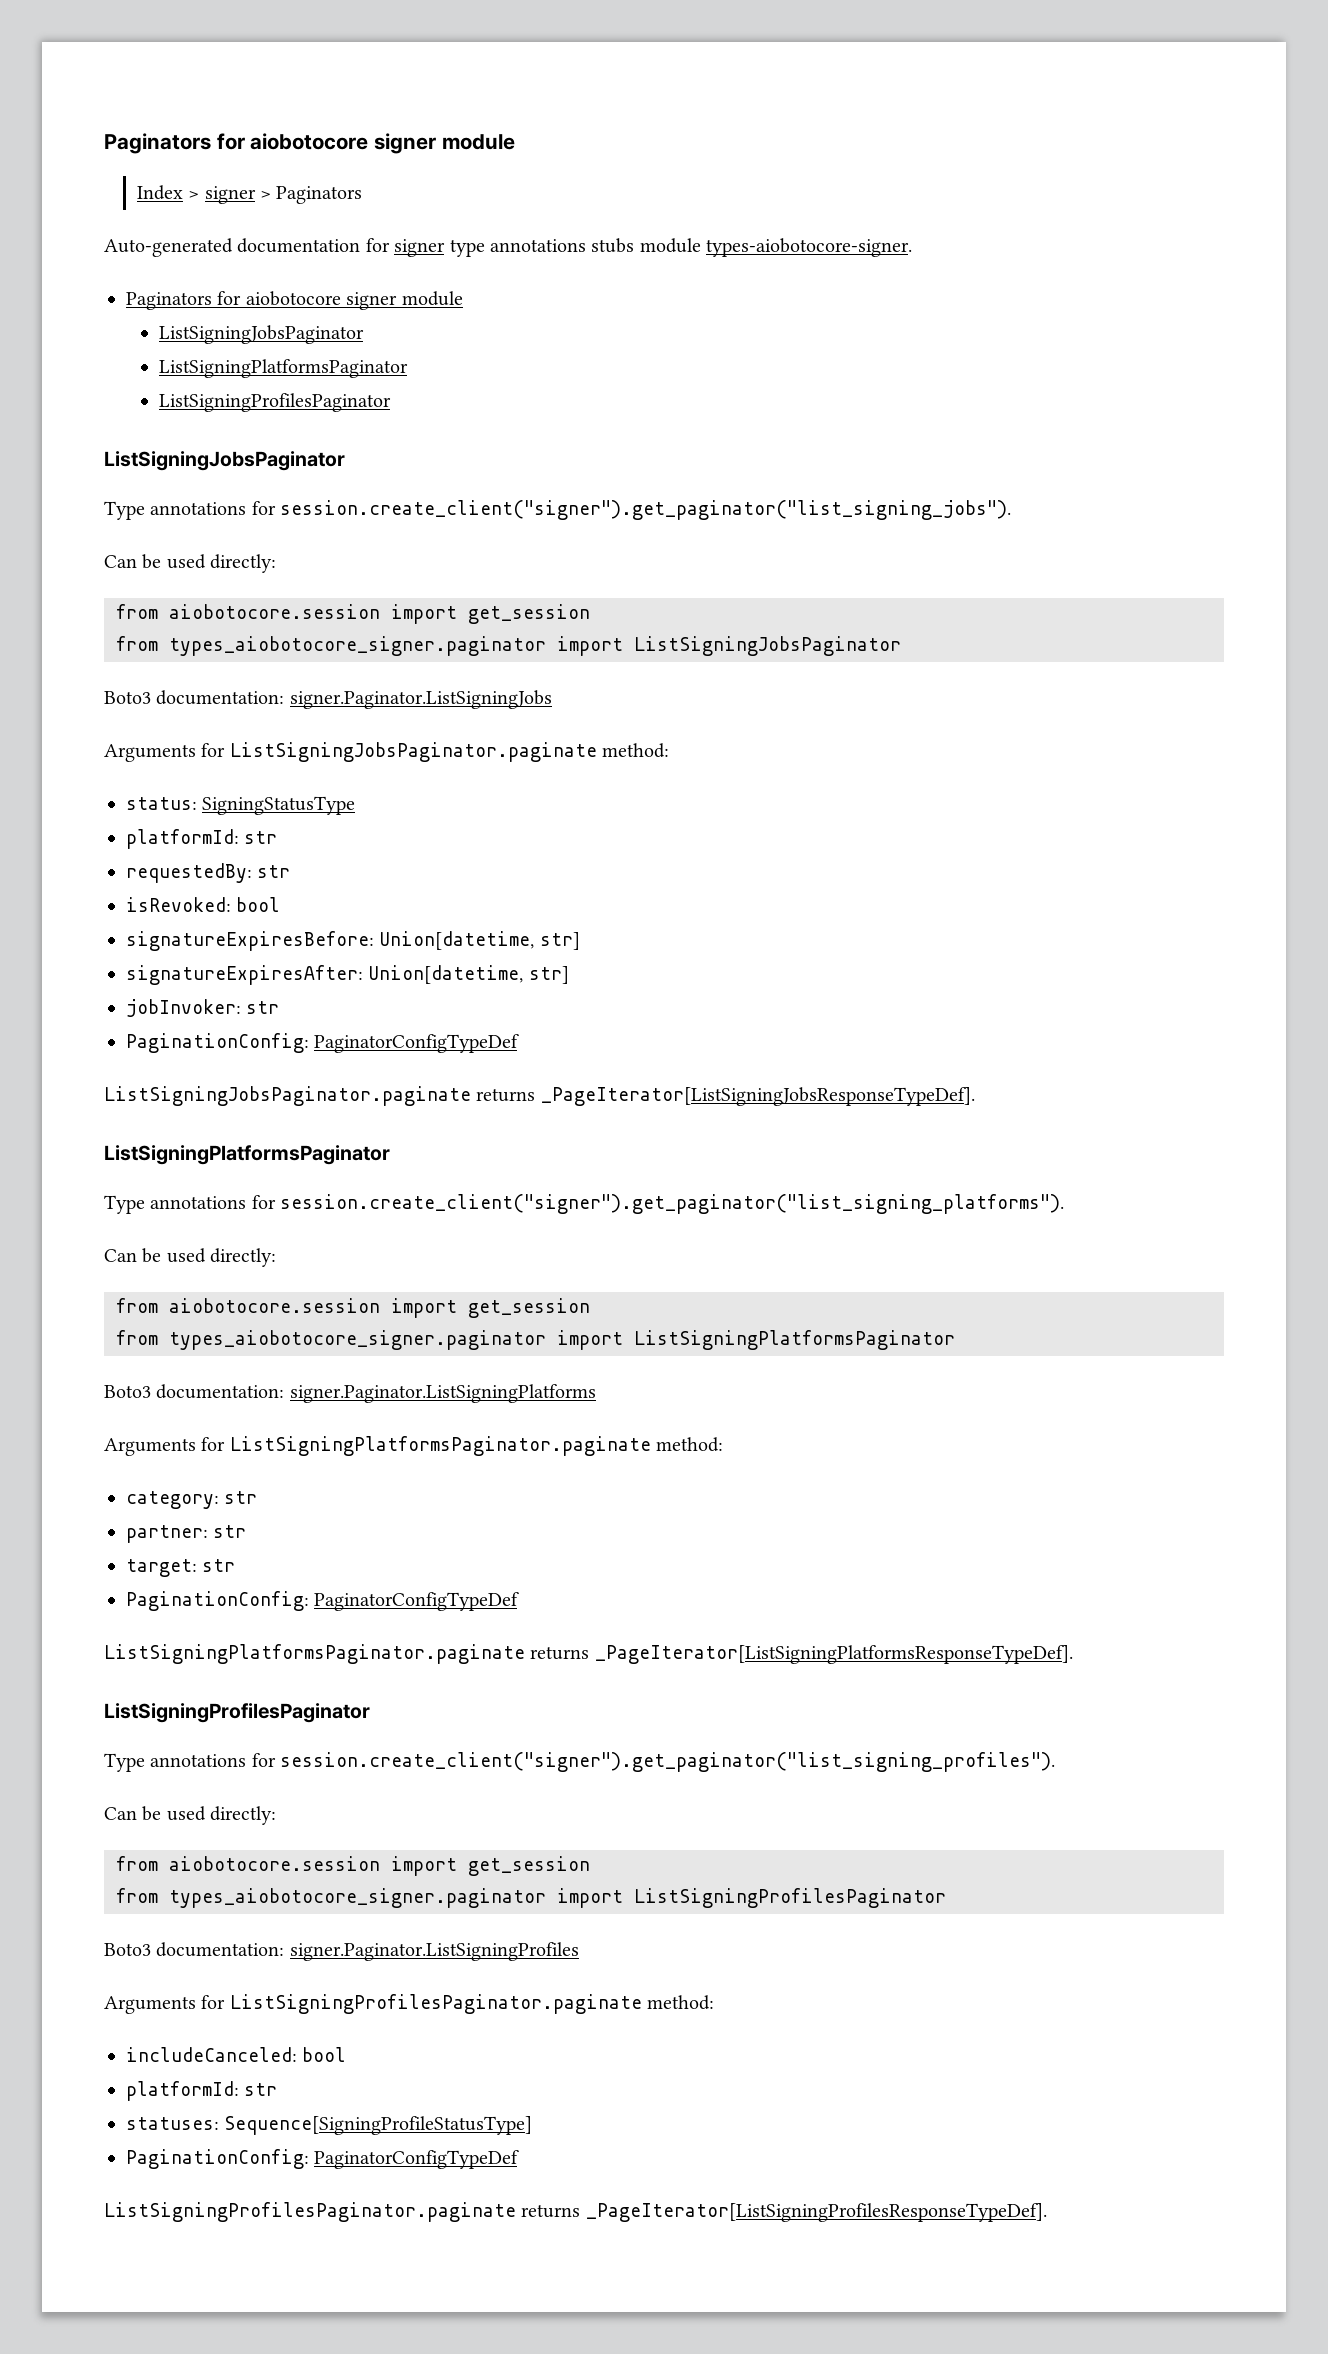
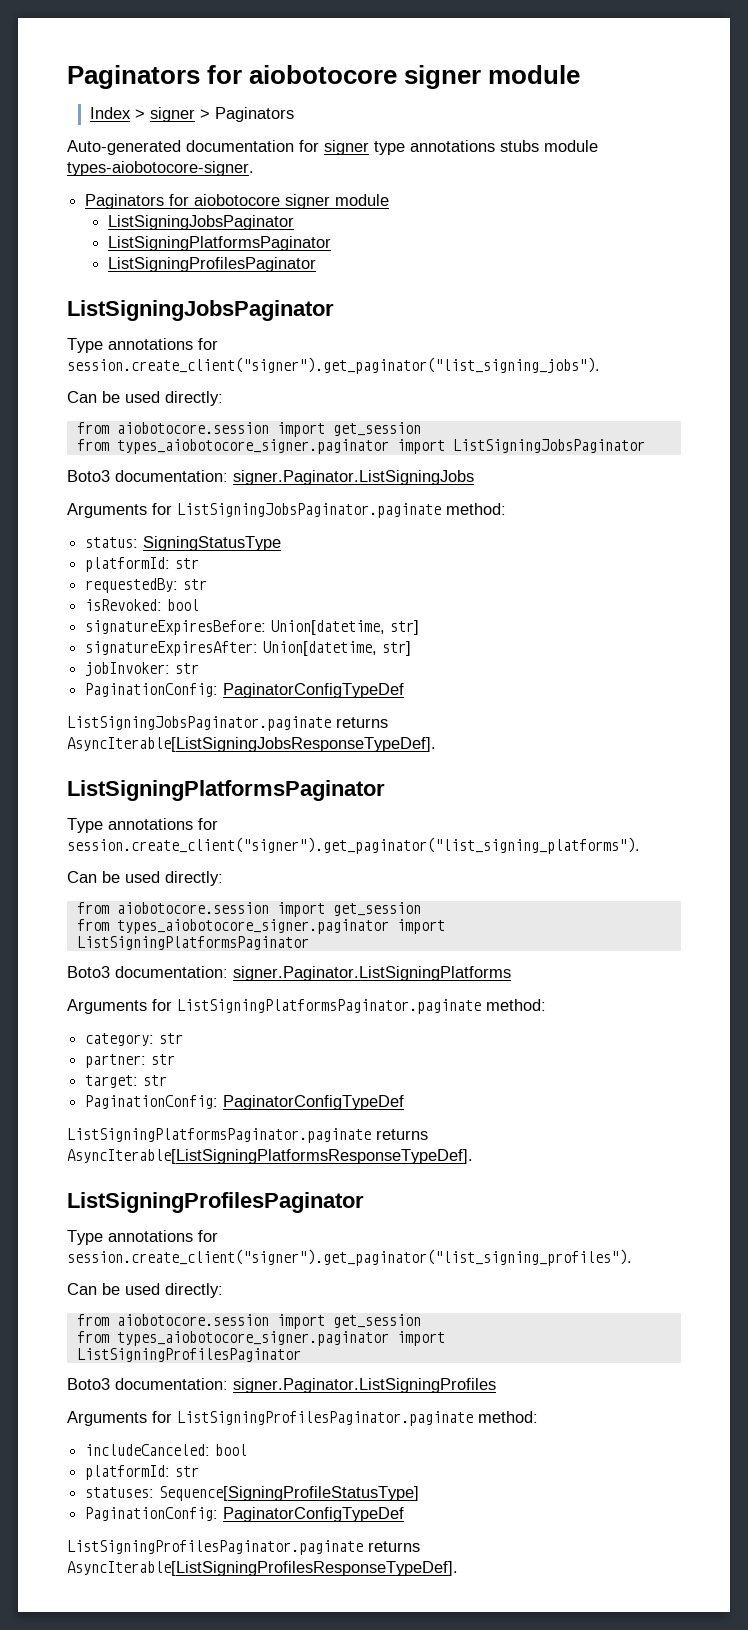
[540,1087,975,1106] _PageIterator[ListSigningJobsResponseTypeDef]. -> [67,737,436,752] AsyncIterable[ListSigningJobsResponseTypeDef].
[594,1645,1073,1664] _PageIterator[ListSigningPlatformsResponseTypeDef]. -> [67,1149,473,1164] AsyncIterable[ListSigningPlatformsResponseTypeDef].
[585,2203,1047,2222] _PageIterator[ListSigningProfilesResponseTypeDef]. -> [67,1561,458,1576] AsyncIterable[ListSigningProfilesResponseTypeDef].

